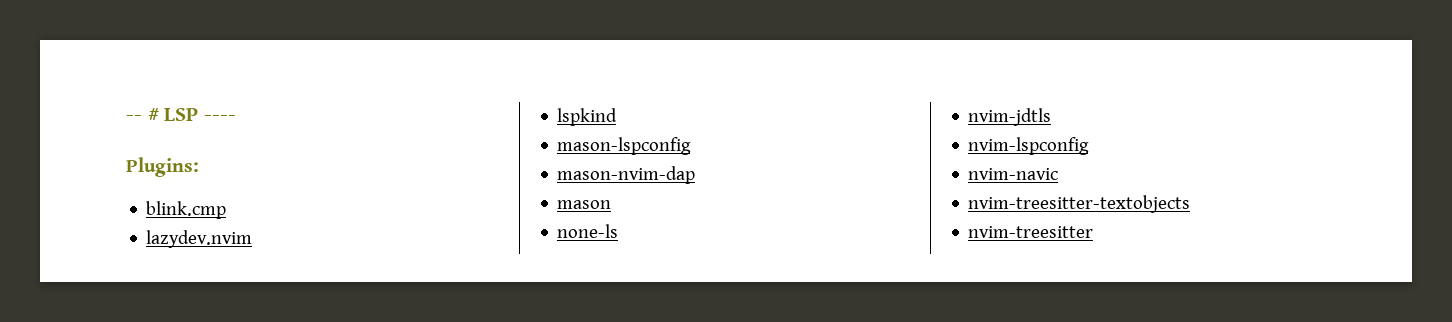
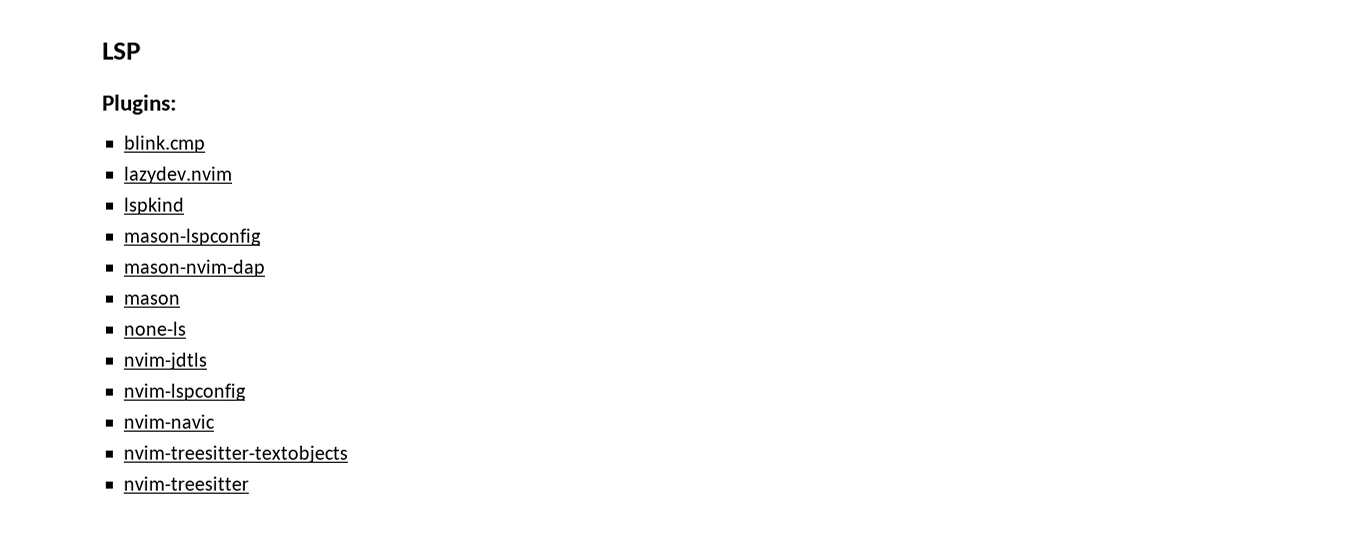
[126,108,159,121] -- # -> (102, 51) none
[203,115,236,121] ---- -> (141, 51) none

